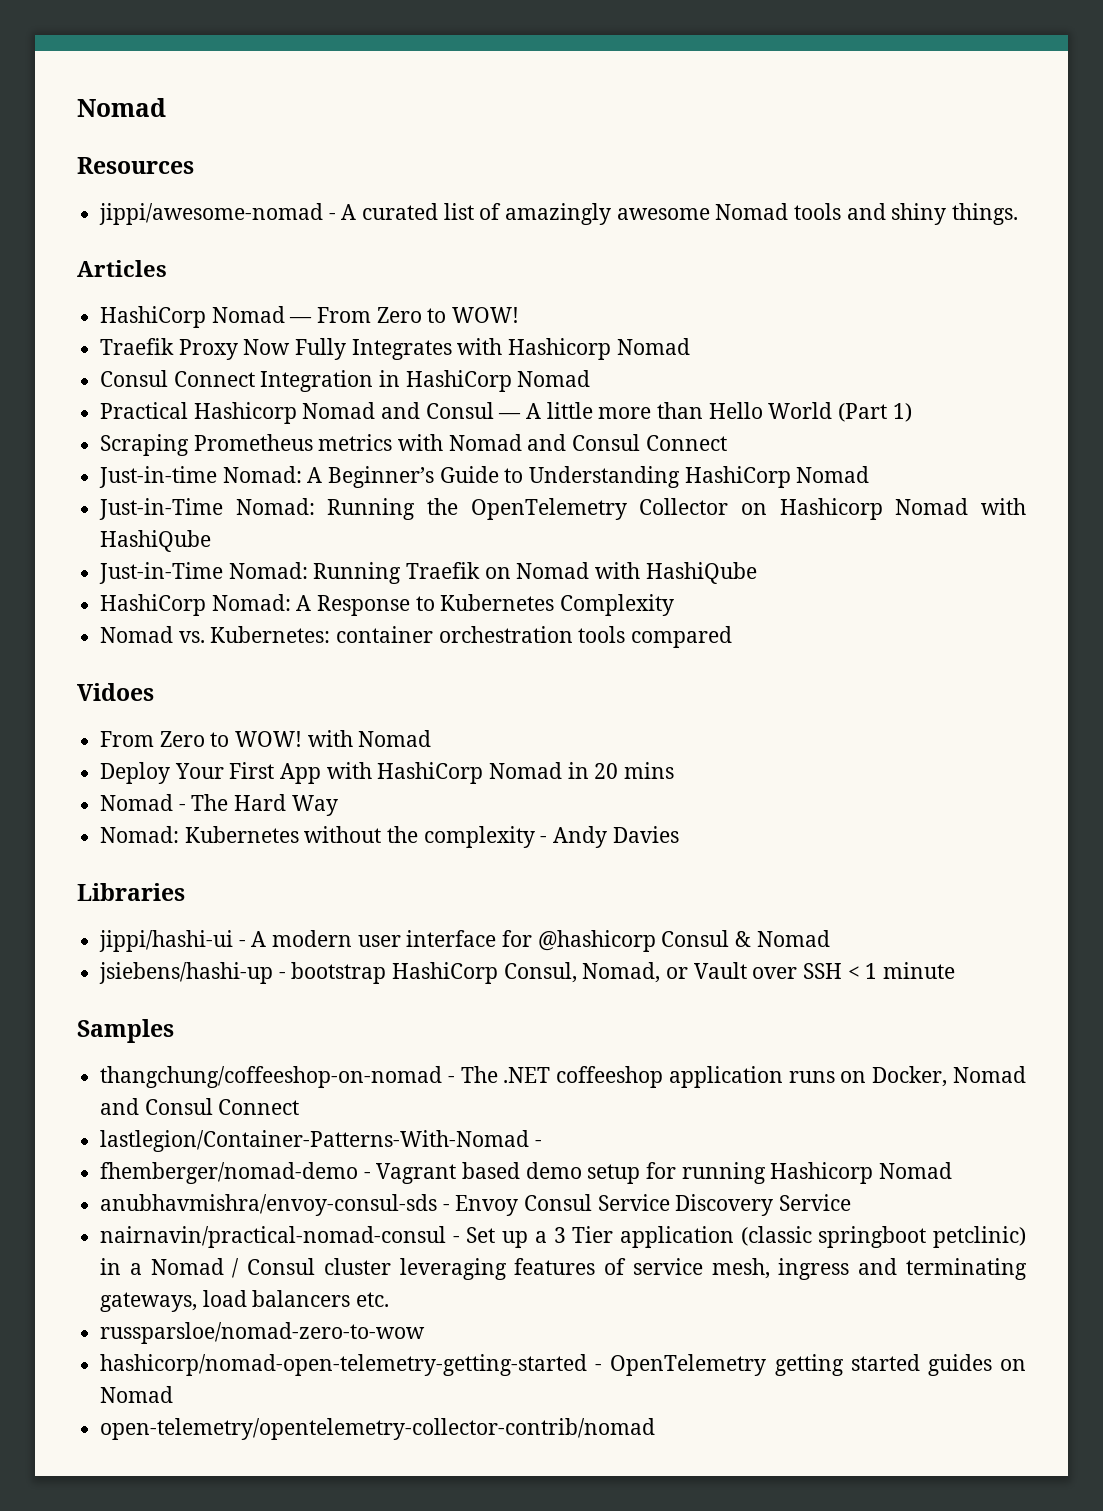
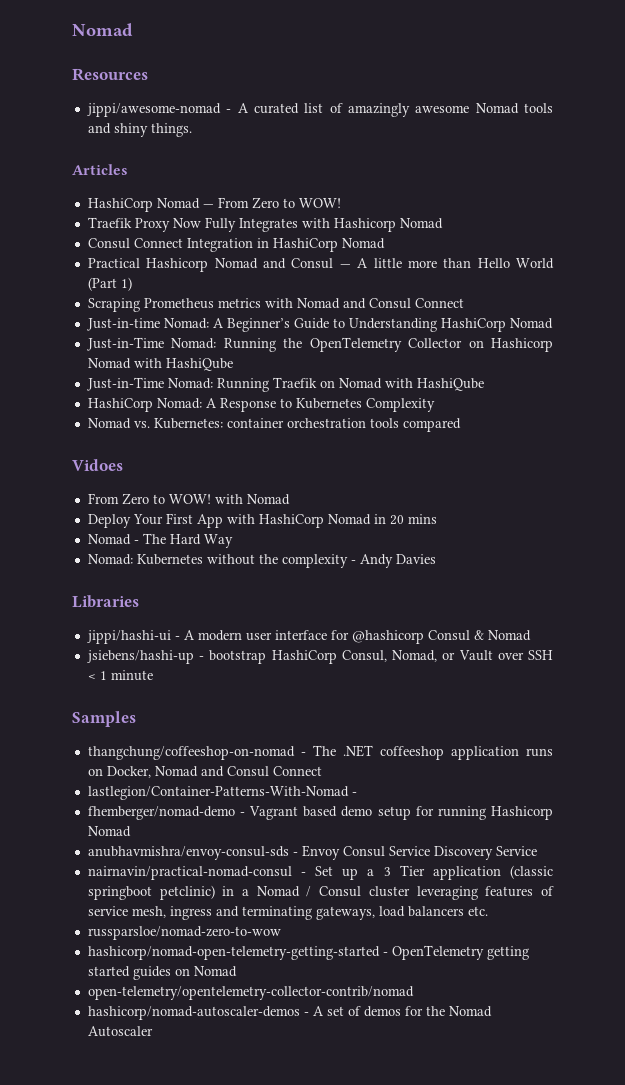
(656, 1429) none -> [87,1006,492,1020] [87,1026,153,1037] // hashicorp/nomad-autoscaler-demos - A set of demos for the Nomad Autoscaler

